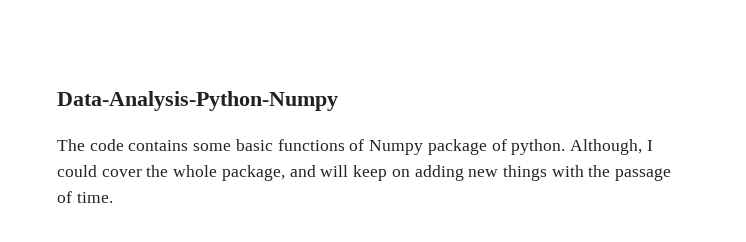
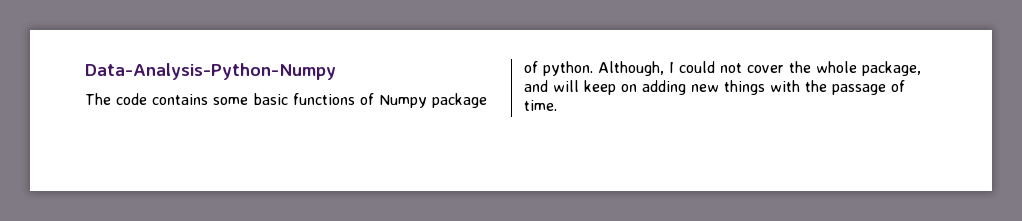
(97, 171) none -> [720,63,742,73] not

